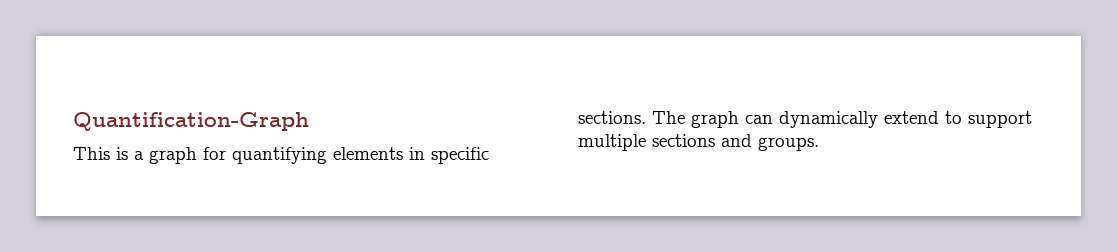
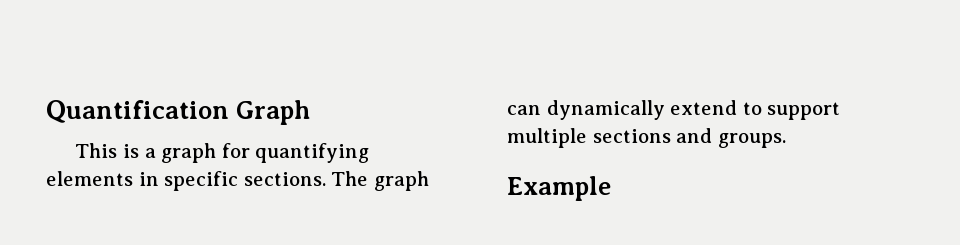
[73,112,309,131] Quantification-Graph -> [46,100,311,125] Quantification Graph
(819, 144) none -> [507,176,611,201] // Example

